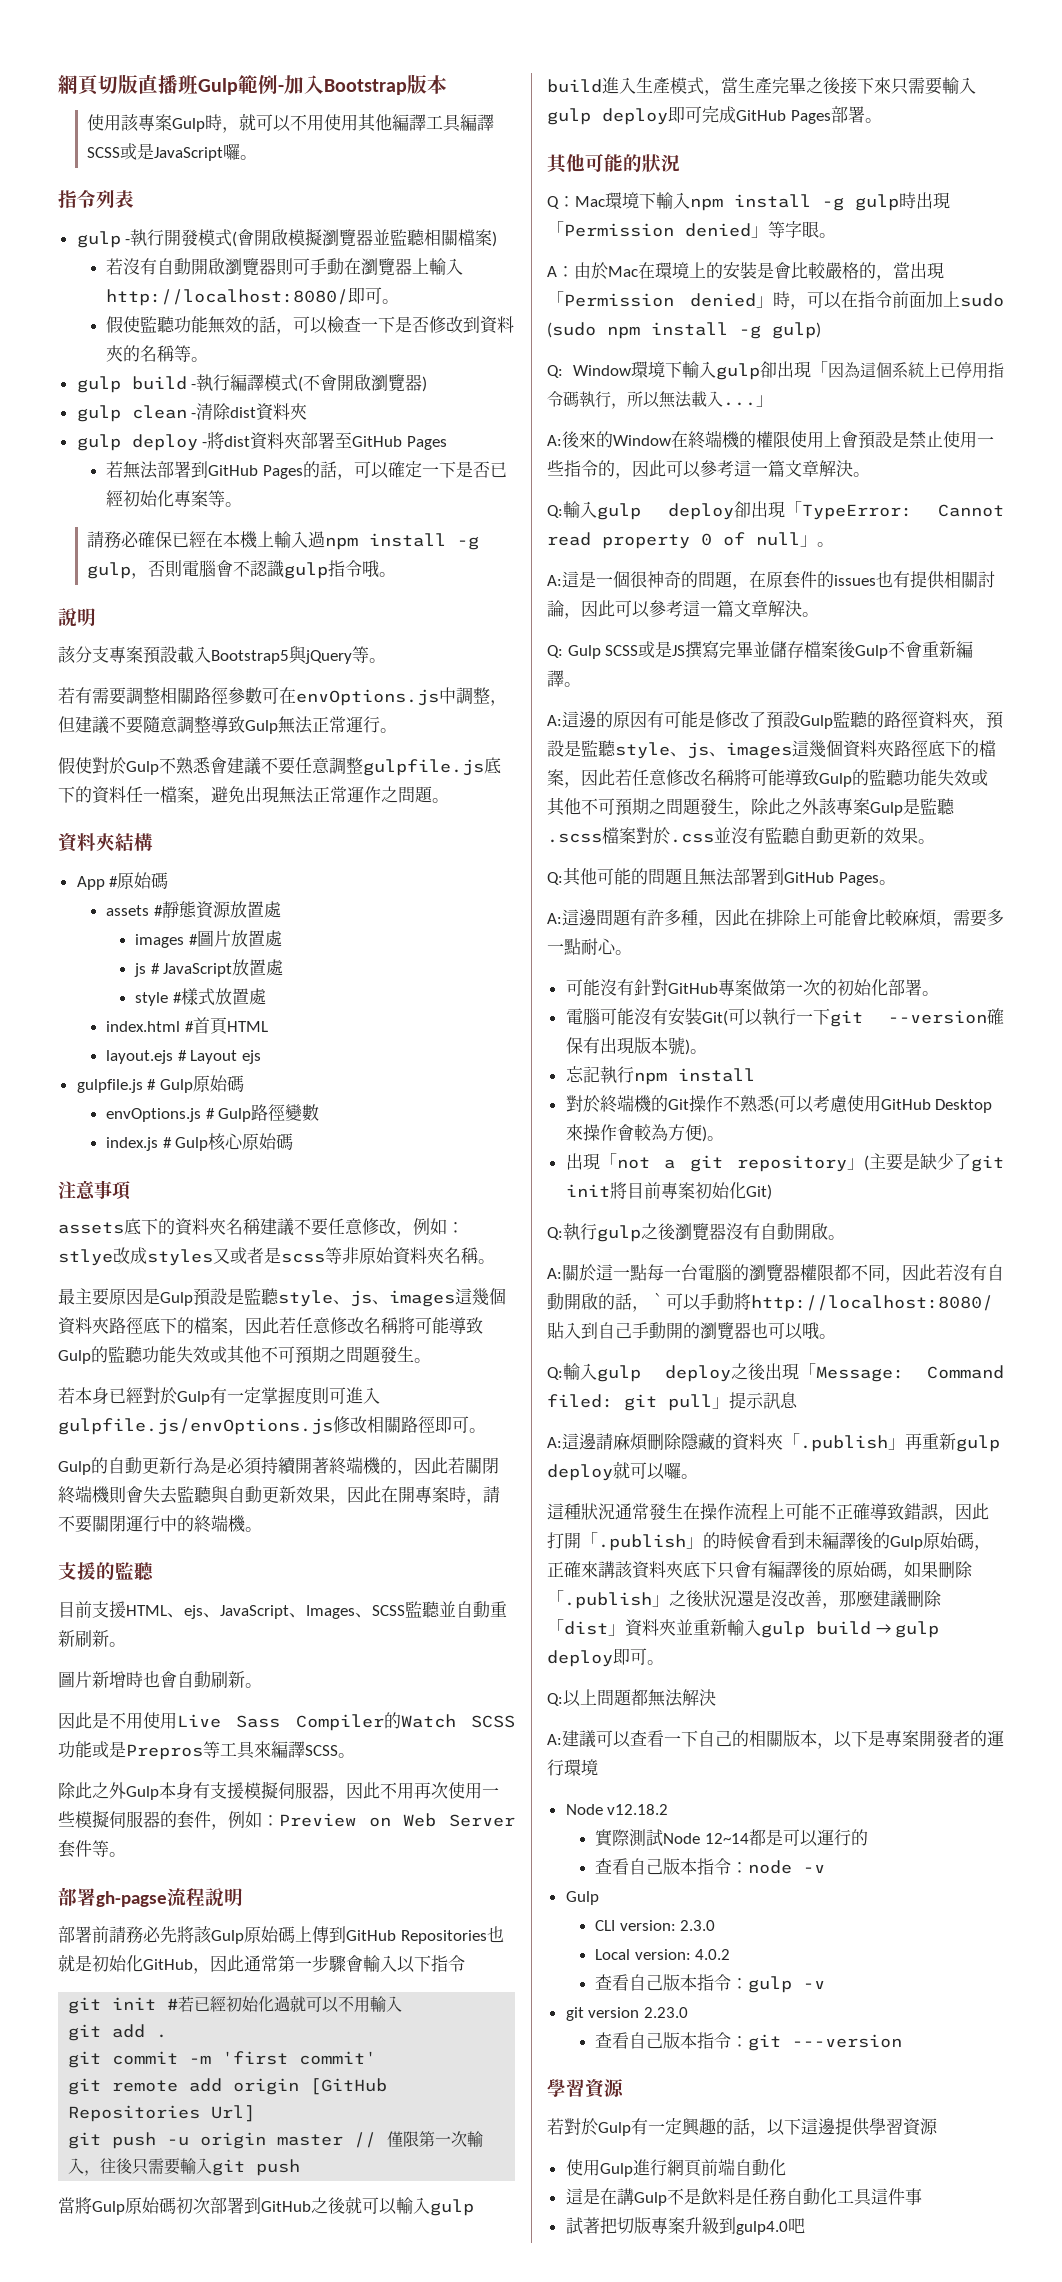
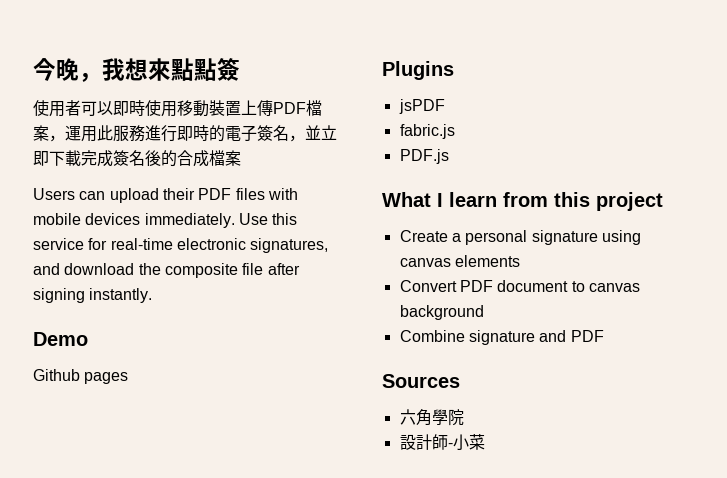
[58,74,447,96] [87,113,495,133] [87,143,258,161] [58,190,134,209] [76,228,498,248] [105,258,463,276] [105,287,399,306] [105,316,514,335] [105,345,208,362] [76,374,428,393] [76,403,308,422] [76,432,447,451] [105,461,507,480] [105,490,242,507] [87,531,480,550] [87,560,397,579] [58,607,96,627] [58,646,386,664] [58,687,507,706] [58,716,397,734] [58,757,501,776] [58,786,449,805] [58,833,153,852] [76,872,169,890] [105,901,281,919] [135,930,282,948] [134,959,284,977] [135,988,266,1006] [105,1017,268,1035] [105,1050,261,1064] [76,1075,244,1093] [105,1104,320,1122] [105,1133,294,1151] [58,1180,131,1200] [58,1218,464,1237] [58,1247,495,1266] [58,1288,506,1307] [58,1317,483,1336] [58,1345,431,1364] [58,1387,380,1405] [58,1416,486,1435] [58,1456,499,1476] [58,1485,500,1505] [58,1514,262,1533] [58,1562,154,1580] [58,1601,507,1619] [58,1630,126,1647] [58,1671,262,1688] [58,1712,515,1731] [58,1741,355,1760] [58,1781,499,1801] [58,1810,515,1830] [58,1840,126,1858] [58,1887,243,1907] [58,1926,504,1944] [58,1954,465,1974] [68,1996,403,2014] [68,2024,168,2041] [68,2051,377,2068] [68,2078,388,2095] [68,2105,256,2122] [68,2131,484,2149] [68,2158,301,2176] [58,2196,474,2216] [547,77,976,96] [547,106,882,125] [547,153,680,174] [547,192,950,211] [547,221,836,238] [547,262,944,281] [547,291,1004,310] [547,322,821,339] [547,361,1004,380] [547,391,773,409] [547,430,994,449] [547,460,870,479] [547,501,1004,520] [547,532,834,549] [547,571,995,590] [547,600,819,619] [547,640,974,659] [547,670,581,687] [547,711,1003,730] [547,740,996,759] [547,769,988,788] [547,797,955,817] [547,827,935,845] [547,867,896,886] [547,909,1004,928] [547,938,632,955] [565,979,939,996] [565,1008,1004,1027] [565,1037,707,1055] [565,1066,755,1085] [565,1094,993,1113] [565,1124,724,1142] [565,1153,1004,1172] [565,1182,772,1200] [547,1223,845,1242] [547,1264,1004,1283] [547,1293,993,1312] [547,1322,836,1340] [547,1363,1004,1382] [547,1392,798,1411] [547,1433,1000,1452] [547,1461,698,1481] [547,1503,989,1522] [547,1532,991,1551] [547,1561,973,1580] [547,1590,942,1609] [547,1619,940,1638] [547,1648,664,1667] [547,1689,716,1707] [547,1730,1004,1749] [547,1759,598,1776] [565,1804,669,1815] [594,1829,868,1847] [594,1858,825,1875] [565,1891,599,1905] [594,1920,716,1931] [594,1949,731,1960] [594,1974,825,1993] [565,2007,688,2021] [594,2032,902,2051] [546,2079,624,2098] [547,2118,938,2137] [565,2158,786,2177] [565,2188,922,2206] [565,2217,805,2235] 網頁切版直播班Gulp範例-加入Bootstrap版本 // 使用該專案Gulp時，就可以不用使用其他編譯工具編譯SCSS或是JavaScript囉。 // 指令列表 // gulp -執行開發模式(會開啟模擬瀏覽器並監聽相關檔案) // 若沒有自動開啟瀏覽器則可手動在瀏覽器上輸入http://localhost:8080/即可。 // 假使監聽功能無效的話，可以檢查一下是否修改到資料夾的名稱等。 // gulp build -執行編譯模式(不會開啟瀏覽器) // gulp clean -清除dist資料夾 // gulp deploy -將dist資料夾部署至GitHub Pages // 若無法部署到GitHub Pages的話，可以確定一下是否已經初始化專案等。 // 請務必確保已經在本機上輸入過npm install -g gulp，否則電腦會不認識gulp指令哦。 // 說明 // 該分支專案預設載入Bootstrap5與jQuery等。 // 若有需要調整相關路徑參數可在envOptions.js中調整，但建議不要隨意調整導致Gulp無法正常運行。 // 假使對於Gulp不熟悉會建議不要任意調整gulpfile.js底下的資料任一檔案，避免出現無法正常運作之問題。 // 資料夾結構 // App #原始碼 // assets #靜態資源放置處 // images #圖片放置處 // js # JavaScript放置處 // style #樣式放置處 // index.html #首頁HTML // layout.ejs # Layout ejs // gulpfile.js # Gulp原始碼 // envOptions.js # Gulp路徑變數 // index.js # Gulp核心原始碼 // 注意事項 // assets底下的資料夾名稱建議不要任意修改，例如：stlye改成styles又或者是scss等非原始資料夾名稱。 // 最主要原因是Gulp預設是監聽style、js、images這幾個資料夾路徑底下的檔案，因此若任意修改名稱將可能導致Gulp的監聽功能失效或其他不可預期之問題發生。 // 若本身已經對於Gulp有一定掌握度則可進入gulpfile.js/envOptions.js修改相關路徑即可。 // Gulp的自動更新行為是必須持續開著終端機的，因此若關閉終端機則會失去監聽與自動更新效果，因此在開專案時，請不要關閉運行中的終端機。 // 支援的監聽 // 目前支援HTML、ejs、JavaScript、Images、SCSS監聽並自動重新刷新。 // 圖片新增時也會自動刷新。 // 因此是不用使用Live Sass Compiler的Watch SCSS功能或是Prepros等工具來編譯SCSS。 // 除此之外Gulp本身有支援模擬伺服器，因此不用再次使用一些模擬伺服器的套件，例如：Preview on Web Server套件等。 // 部署gh-pagse流程說明 // 部署前請務必先將該Gulp原始碼上傳到GitHub Repositories也就是初始化GitHub，因此通常第一步驟會輸入以下指令 // git init #若已經初始化過就可以不用輸入 // git add . // git commit -m 'first commit' // git remote add origin [GitHub Repositories Url] // git push -u origin master // 僅限第一次輸入，往後只需要輸入git push // 當將Gulp原始碼初次部署到GitHub之後就可以輸入gulp build進入生產模式，當生產完畢之後接下來只需要輸入gulp deploy即可完成GitHub Pages部署。 // 其他可能的狀況 // Q：Mac環境下輸入npm install -g gulp時出現「Permission denied」等字眼。 // A：由於Mac在環境上的安裝是會比較嚴格的，當出現「Permission denied」時，可以在指令前面加上sudo (sudo npm install -g gulp) // Q: Window環境下輸入gulp卻出現「因為這個系統上已停用指令碼執行，所以無法載入...」 // A:後來的Window在終端機的權限使用上會預設是禁止使用一些指令的，因此可以參考這一篇文章解決。 // Q:輸入gulp deploy卻出現「TypeError: Cannot read property 0 of null」。 // A:這是一個很神奇的問題，在原套件的issues也有提供相關討論，因此可以參考這一篇文章解決。 // Q: Gulp SCSS或是JS撰寫完畢並儲存檔案後Gulp不會重新編譯。 // A:這邊的原因有可能是修改了預設Gulp監聽的路徑資料夾，預設是監聽style、js、images這幾個資料夾路徑底下的檔案，因此若任意修改名稱將可能導致Gulp的監聽功能失效或其他不可預期之問題發生，除此之外該專案Gulp是監聽.scss檔案對於.css並沒有監聽自動更新的效果。 // Q:其他可能的問題且無法部署到GitHub Pages。 // A:這邊問題有許多種，因此在排除上可能會比較麻煩，需要多一點耐心。 // 可能沒有針對GitHub專案做第一次的初始化部署。 // 電腦可能沒有安裝Git(可以執行一下git --version確保有出現版本號)。 // 忘記執行npm install // 對於終端機的Git操作不熟悉(可以考慮使用GitHub Desktop來操作會較為方便)。 // 出現「not a git repository」(主要是缺少了git init將目前專案初始化Git) // Q:執行gulp之後瀏覽器沒有自動開啟。 // A:關於這一點每一台電腦的瀏覽器權限都不同，因此若沒有自動開啟的話，｀可以手動將http://localhost:8080/貼入到自己手動開的瀏覽器也可以哦。 // Q:輸入gulp deploy之後出現「Message: Command filed: git pull」提示訊息 // A:這邊請麻煩刪除隱藏的資料夾「.publish」再重新gulp deploy就可以囉。 // 這種狀況通常發生在操作流程上可能不正確導致錯誤，因此打開「.publish」的時候會看到未編譯後的Gulp原始碼，正確來講該資料夾底下只會有編譯後的原始碼，如果刪除「.publish」之後狀況還是沒改善，那麼建議刪除「dist」資料夾並重新輸入gulp build → gulp deploy即可。 // Q:以上問題都無法解決 // A:建議可以查看一下自己的相關版本，以下是專案開發者的運行環境 // Node v12.18.2 // 實際測試Node 12~14都是可以運行的 // 查看自己版本指令：node -v // Gulp // CLI version: 2.3.0 // Local version: 4.0.2 // 查看自己版本指令：gulp -v // git version 2.23.0 // 查看自己版本指令：git ---version // 學習資源 // 若對於Gulp有一定興趣的話，以下這邊提供學習資源 // 使用Gulp進行網頁前端自動化 // 這是在講Gulp不是飲料是任務自動化工具這件事 // 試著把切版專案升級到gulp4.0吧 -> [33,58,240,82] [33,100,322,117] [33,125,337,142] [33,150,241,167] [33,188,298,203] [33,213,298,228] [33,238,329,253] [33,263,300,278] [33,288,153,303] [33,332,88,346] [33,369,129,384] [382,61,454,80] [398,99,445,114] [399,124,455,139] [399,149,449,164] [382,192,663,211] [399,230,641,245] [399,255,520,267] [399,280,640,292] [399,305,484,320] [399,330,604,345] [382,374,460,388] [399,409,464,426] [399,434,485,451] 今晚，我想來點點簽 // 使用者可以即時使用移動裝置上傳PDF檔案，運用此服務進行即時的電子簽名，並立即下載完成簽名後的合成檔案 // Users can upload their PDF files with mobile devices immediately. Use this service for real-time electronic signatures, and download the composite file after signing instantly. // Demo // Github pages // Plugins // jsPDF // fabric.js // PDF.js // What I learn from this project // Create a personal signature using canvas elements // Convert PDF document to canvas background // Combine signature and PDF // Sources // 六角學院 // 設計師-小菜

